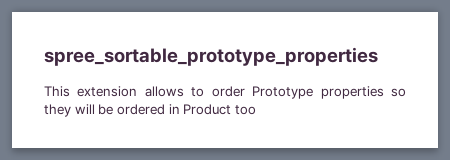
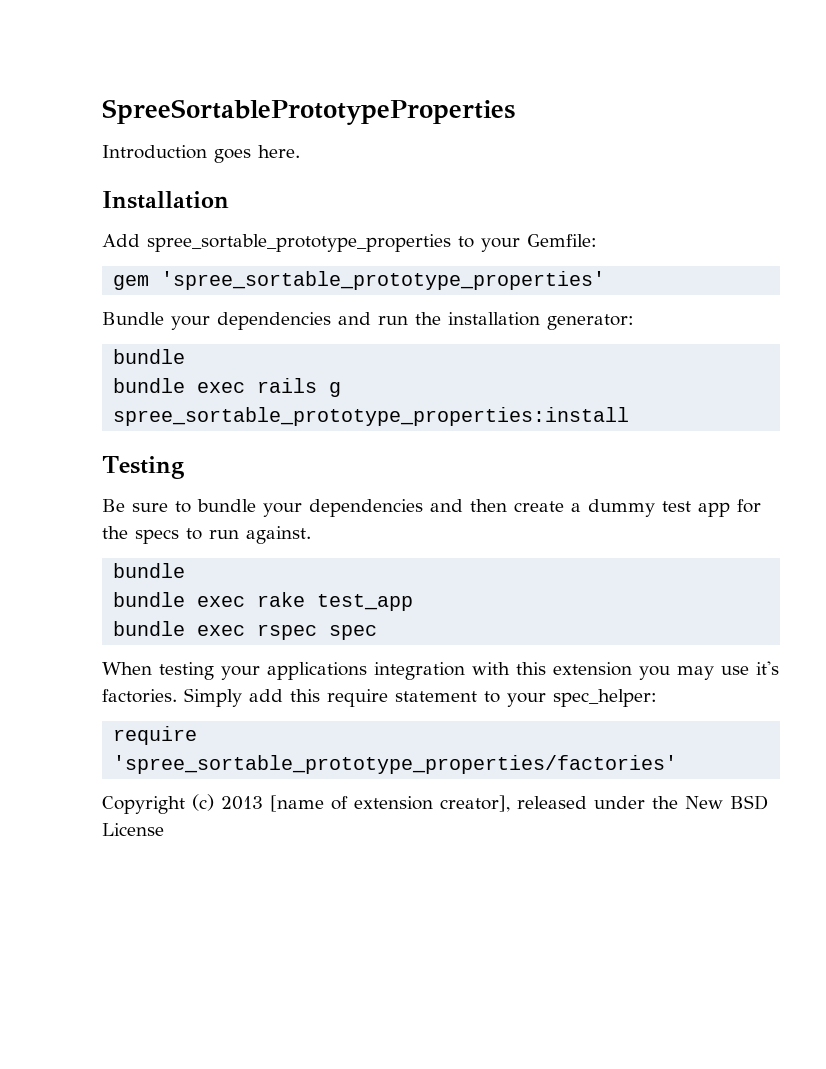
[44,47,378,66] [44,86,407,99] [44,104,256,117] spree_sortable_prototype_properties // This extension allows to order Prototype properties so they will be ordered in Product too -> [102,99,515,125] [102,145,300,163] [102,191,229,209] [102,234,597,252] [113,271,606,290] [102,312,634,330] [113,349,186,364] [113,378,342,397] [113,407,630,426] [102,456,184,479] [102,499,761,517] [102,526,311,544] [113,563,186,578] [113,592,414,611] [113,621,378,640] [102,661,779,680] [102,688,657,707] [113,726,198,745] [113,755,678,774] [102,794,768,814] [102,823,164,836] SpreeSortablePrototypeProperties // Introduction goes here. // Installation // Add spree_sortable_prototype_properties to your Gemfile: // gem 'spree_sortable_prototype_properties' // Bundle your dependencies and run the installation generator: // bundle // bundle exec rails g spree_sortable_prototype_properties:install // Testing // Be sure to bundle your dependencies and then create a dummy test app for the specs to run against. // bundle // bundle exec rake test_app // bundle exec rspec spec // When testing your applications integration with this extension you may use it's factories. Simply add this require statement to your spec_helper: // require 'spree_sortable_prototype_properties/factories' // Copyright (c) 2013 [name of extension creator], released under the New BSD License

